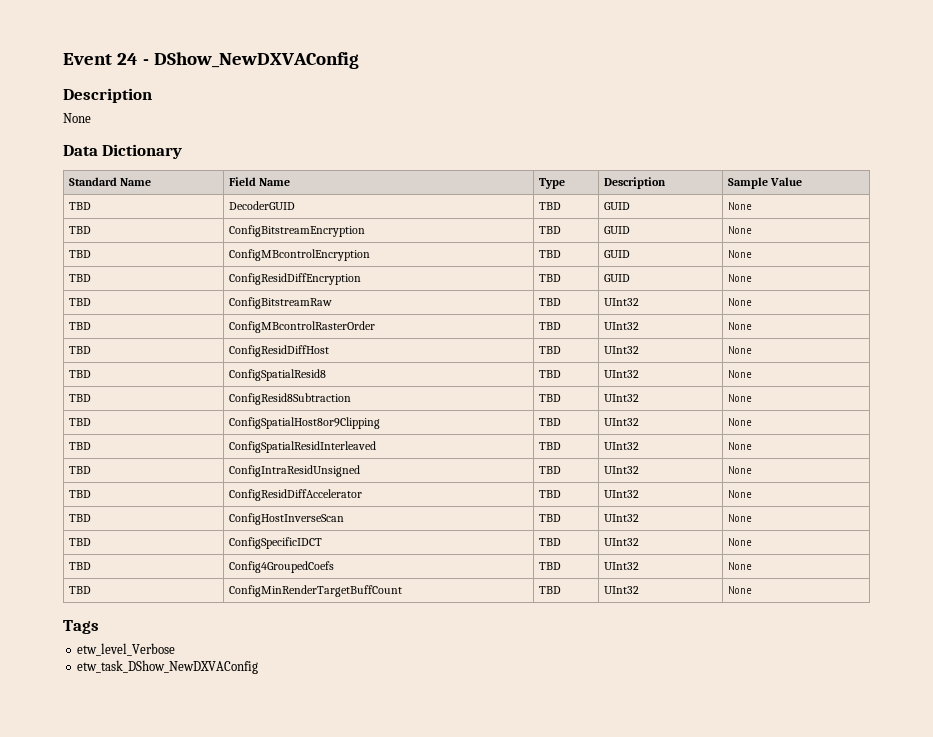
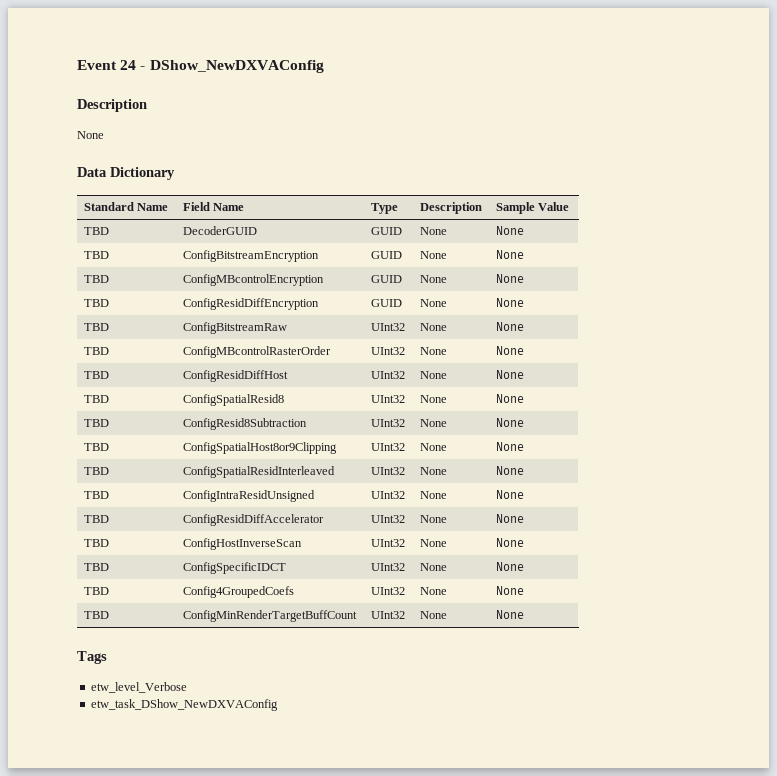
[538,202,561,210] [603,202,630,210] TBD | GUID -> [370,227,402,235] [419,227,447,235] GUID | None
[538,226,561,234] [603,226,630,234] TBD | GUID -> [370,251,402,259] [419,251,447,259] GUID | None
[538,250,561,258] [603,250,630,258] TBD | GUID -> [370,275,402,283] [419,275,447,283] GUID | None
[538,274,561,282] [603,274,630,282] TBD | GUID -> [370,299,402,307] [419,299,447,307] GUID | None
[538,298,561,306] [603,298,639,306] TBD | UInt32 -> [370,323,405,331] [419,323,447,331] UInt32 | None
[538,322,561,330] [603,322,639,330] TBD | UInt32 -> [370,347,405,355] [419,347,447,355] UInt32 | None
[538,346,561,354] [603,346,639,354] TBD | UInt32 -> [370,371,405,379] [419,371,447,379] UInt32 | None
[538,370,561,378] [603,370,639,378] TBD | UInt32 -> [370,395,405,403] [419,395,447,403] UInt32 | None
[538,394,561,402] [603,394,639,402] TBD | UInt32 -> [370,419,405,427] [419,419,447,427] UInt32 | None
[538,418,561,426] [603,418,639,426] TBD | UInt32 -> [370,443,405,451] [419,443,447,451] UInt32 | None
[538,442,561,450] [603,442,639,450] TBD | UInt32 -> [370,467,405,475] [419,467,447,475] UInt32 | None
[538,466,561,474] [603,466,639,474] TBD | UInt32 -> [370,491,405,499] [419,491,447,499] UInt32 | None
[538,490,561,498] [603,490,639,498] TBD | UInt32 -> [370,515,405,523] [419,515,447,523] UInt32 | None
[538,514,561,522] [603,514,639,522] TBD | UInt32 -> [370,539,405,547] [419,539,447,547] UInt32 | None
[538,538,561,546] [603,538,639,546] TBD | UInt32 -> [370,563,405,571] [419,563,447,571] UInt32 | None
[538,562,561,570] [603,562,639,570] TBD | UInt32 -> [370,587,405,595] [419,587,447,595] UInt32 | None
[538,586,561,594] [603,586,639,594] TBD | UInt32 -> [370,611,405,619] [419,611,447,619] UInt32 | None

